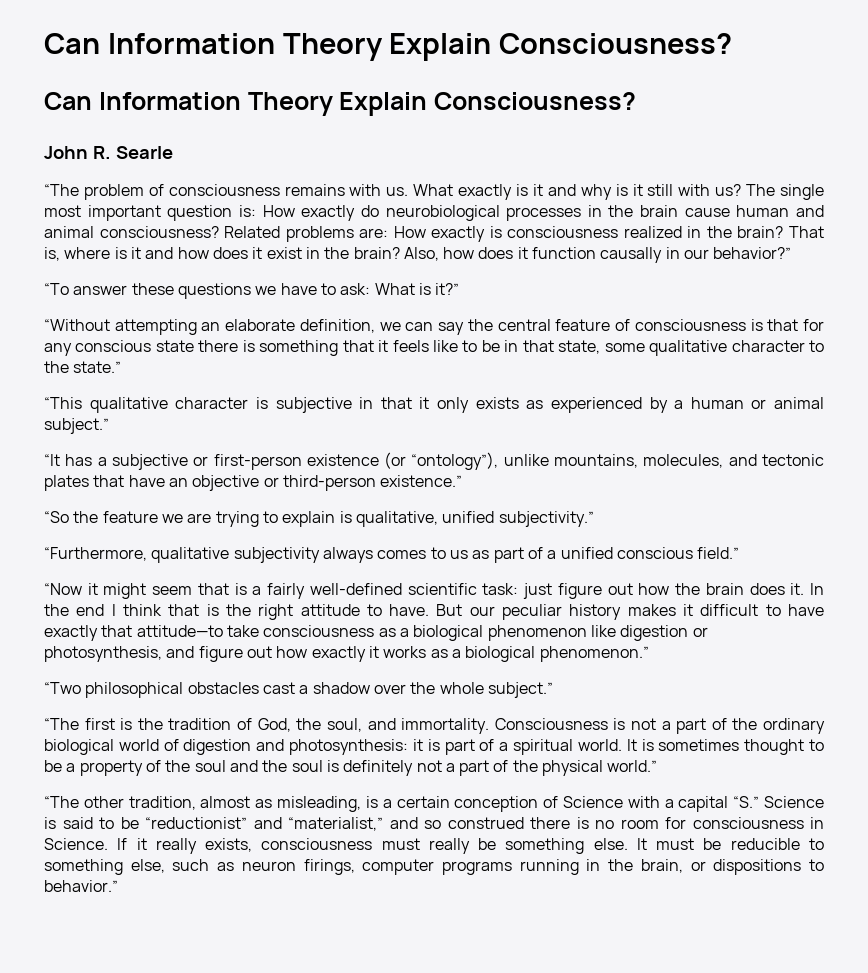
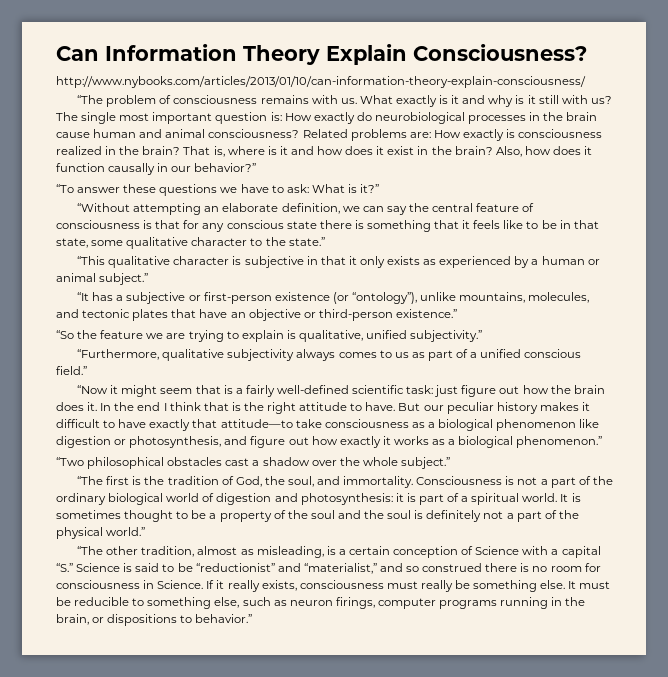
[44,33,733,61] [44,92,636,116] [44,146,173,159] Can Information Theory Explain Consciousness? // Can Information Theory Explain Consciousness? // John R. Searle -> [56,44,587,65] [56,76,586,88] Can Information Theory Explain Consciousness? // http://www.nybooks.com/articles/2013/01/10/can-information-theory-explain-consciousness/

